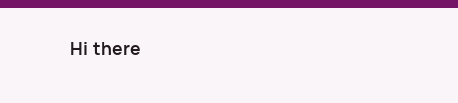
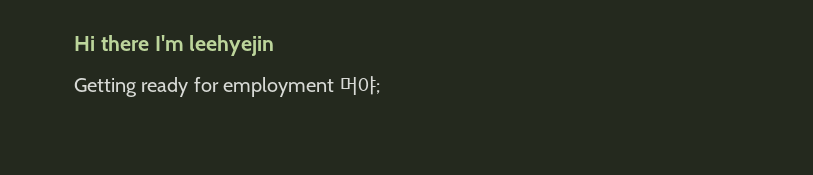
(141, 48) none -> [154,35,275,56] [74,76,380,97] I'm leehyejin // Getting ready for employment 머야;

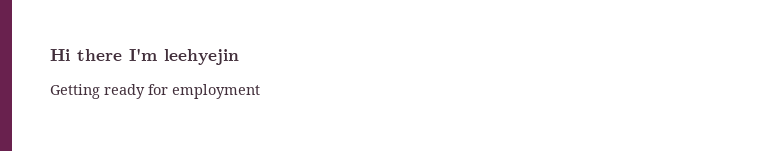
[339,76,380,95] 머야; -> (260, 91) none

